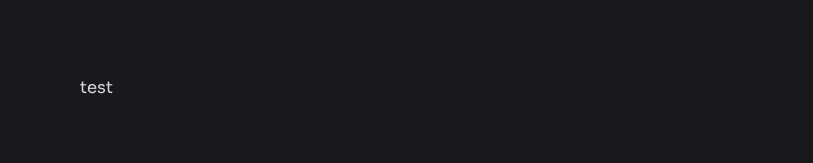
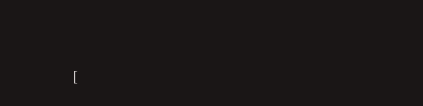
[80,81,113,94] test -> [73,71,78,84] [

